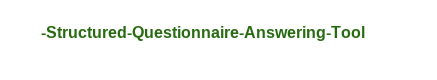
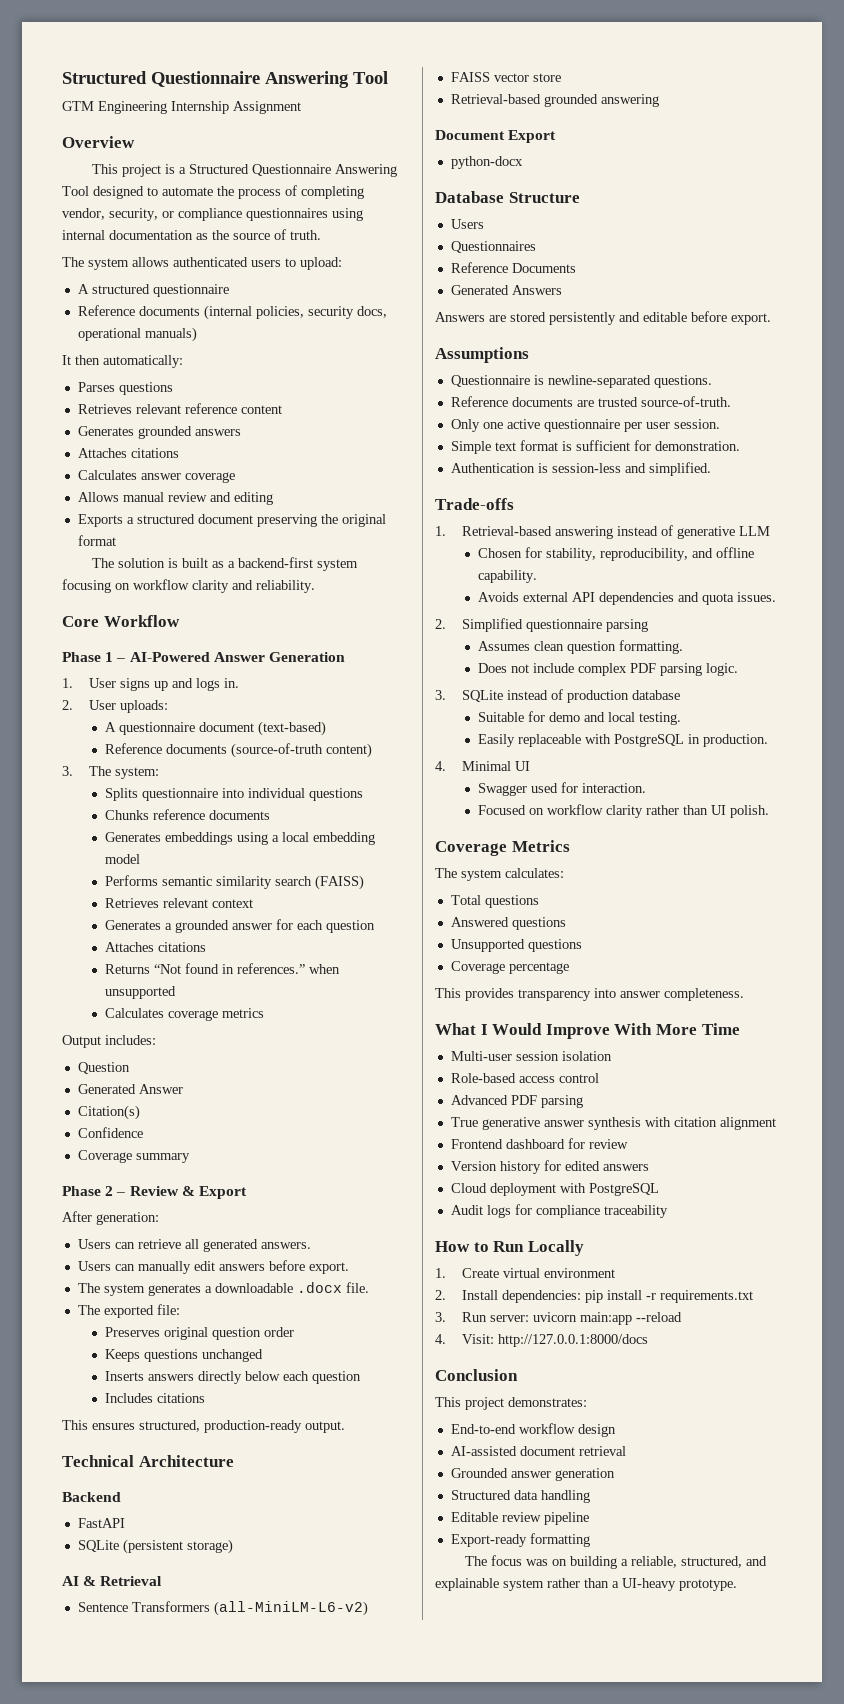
[41,26,365,41] -Structured-Questionnaire-Answering-Tool -> [62,71,388,88] [62,101,301,114] [62,136,135,148] [91,164,397,177] [62,185,364,199] [62,208,363,221] [62,229,321,240] [62,257,342,270] [77,284,229,297] [77,305,387,320] [77,327,197,342] [62,355,183,368] [77,382,173,395] [77,403,282,414] [77,426,241,439] [77,448,179,458] [77,470,235,483] [77,492,273,505] [77,514,386,527] [77,535,116,546] [91,557,358,571] [62,579,315,593] [62,615,180,627] [62,652,345,662] [62,678,239,691] [62,700,168,713] [104,721,326,736] [104,743,372,758] [62,766,159,779] [104,788,363,801] [104,809,270,820] [104,832,375,845] [104,854,140,864] [104,875,364,890] [104,898,253,908] [104,919,375,933] [104,942,206,952] [104,963,340,974] [104,986,176,999] [104,1008,264,1021] [62,1035,156,1048] [77,1062,130,1074] [77,1084,183,1094] [77,1105,140,1120] [77,1127,143,1138] [77,1150,190,1163] [62,1186,247,1199] [62,1211,159,1225] [77,1239,311,1252] [77,1260,349,1274] [77,1282,369,1296] [77,1304,180,1318] [104,1327,294,1340] [104,1349,263,1362] [104,1371,361,1384] [104,1393,205,1403] [62,1420,345,1433] [62,1455,234,1467] [62,1492,121,1502] [77,1518,125,1528] [77,1539,233,1554] [62,1576,163,1586] [77,1601,368,1616] [450,72,561,82] [450,94,659,107] [435,130,557,143] [450,156,523,169] [435,191,580,203] [450,219,484,229] [450,241,536,253] [450,262,576,273] [450,285,562,295] [435,311,771,325] [435,347,529,363] [450,375,712,388] [450,396,731,407] [450,419,720,432] [450,440,740,454] [450,462,711,476] [435,498,514,510] [435,525,770,539] [477,547,754,561] [477,570,537,583] [477,592,776,605] [435,618,648,632] [477,640,683,654] [477,663,738,676] [435,689,680,703] [477,711,681,725] [477,734,768,747] [435,761,530,771] [477,782,646,796] [477,804,769,818] [435,840,570,856] [435,868,564,881] [450,895,539,908] [450,917,566,930] [450,939,582,952] [450,961,569,974] [435,988,744,1001] [435,1023,740,1039] [450,1051,612,1061] [450,1073,599,1083] [450,1095,583,1108] [450,1117,776,1130] [450,1138,628,1149] [450,1160,649,1174] [450,1183,659,1196] [450,1204,668,1218] [435,1240,584,1256] [435,1268,615,1278] [435,1290,753,1303] [435,1312,682,1325] [435,1334,648,1347] [435,1369,518,1381] [435,1397,587,1410] [450,1423,616,1437] [450,1446,626,1456] [450,1468,615,1481] [450,1490,590,1503] [450,1512,589,1525] [450,1533,590,1547] [464,1555,767,1569] [435,1578,737,1591] Structured Questionnaire Answering Tool // GTM Engineering Internship Assignment // Overview // This project is a Structured Questionnaire Answering Tool designed to automate the process of completing vendor, security, or compliance questionnaires using internal documentation as the source of truth. // The system allows authenticated users to upload: // A structured questionnaire // Reference documents (internal policies, security docs, operational manuals) // It then automatically: // Parses questions // Retrieves relevant reference content // Generates grounded answers // Attaches citations // Calculates answer coverage // Allows manual review and editing // Exports a structured document preserving the original format // The solution is built as a backend-first system focusing on workflow clarity and reliability. // Core Workflow // Phase 1 – AI-Powered Answer Generation // 1. User signs up and logs in. // 2. User uploads: // A questionnaire document (text-based) // Reference documents (source-of-truth content) // 3. The system: // Splits questionnaire into individual questions // Chunks reference documents // Generates embeddings using a local embedding model // Performs semantic similarity search (FAISS) // Retrieves relevant context // Generates a grounded answer for each question // Attaches citations // Returns “Not found in references.” when unsupported // Calculates coverage metrics // Output includes: // Question // Generated Answer // Citation(s) // Confidence // Coverage summary // Phase 2 – Review & Export // After generation: // Users can retrieve all generated answers. // Users can manually edit answers before export. // The system generates a downloadable .docx file. // The exported file: // Preserves original question order // Keeps questions unchanged // Inserts answers directly below each question // Includes citations // This ensures structured, production-ready output. // Technical Architecture // Backend // FastAPI // SQLite (persistent storage) // AI & Retrieval // Sentence Transformers (all-MiniLM-L6-v2) // FAISS vector store // Retrieval-based grounded answering // Document Export // python-docx // Database Structure // Users // Questionnaires // Reference Documents // Generated Answers // Answers are stored persistently and editable before export. // Assumptions // Questionnaire is newline-separated questions. // Reference documents are trusted source-of-truth. // Only one active questionnaire per user session. // Simple text format is sufficient for demonstration. // Authentication is session-less and simplified. // Trade-offs // 1. Retrieval-based answering instead of generative LLM // Chosen for stability, reproducibility, and offline capability. // Avoids external API dependencies and quota issues. // 2. Simplified questionnaire parsing // Assumes clean question formatting. // Does not include complex PDF parsing logic. // 3. SQLite instead of production database // Suitable for demo and local testing. // Easily replaceable with PostgreSQL in production. // 4. Minimal UI // Swagger used for interaction. // Focused on workflow clarity rather than UI polish. // Coverage Metrics // The system calculates: // Total questions // Answered questions // Unsupported questions // Coverage percentage // This provides transparency into answer completeness. // What I Would Improve With More Time // Multi-user session isolation // Role-based access control // Advanced PDF parsing // True generative answer synthesis with citation alignment // Frontend dashboard for review // Version history for edited answers // Cloud deployment with PostgreSQL // Audit logs for compliance traceability // How to Run Locally // 1. Create virtual environment // 2. Install dependencies: pip install -r requirements.txt // 3. Run server: uvicorn main:app --reload // 4. Visit: http://127.0.0.1:8000/docs // Conclusion // This project demonstrates: // End-to-end workflow design // AI-assisted document retrieval // Grounded answer generation // Structured data handling // Editable review pipeline // Export-ready formatting // The focus was on building a reliable, structured, and explainable system rather than a UI-heavy prototype.

